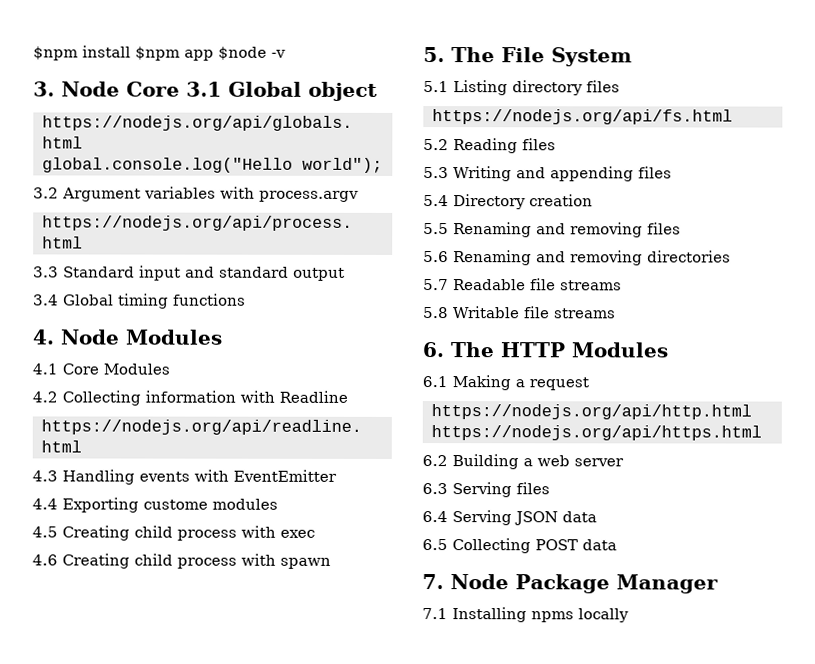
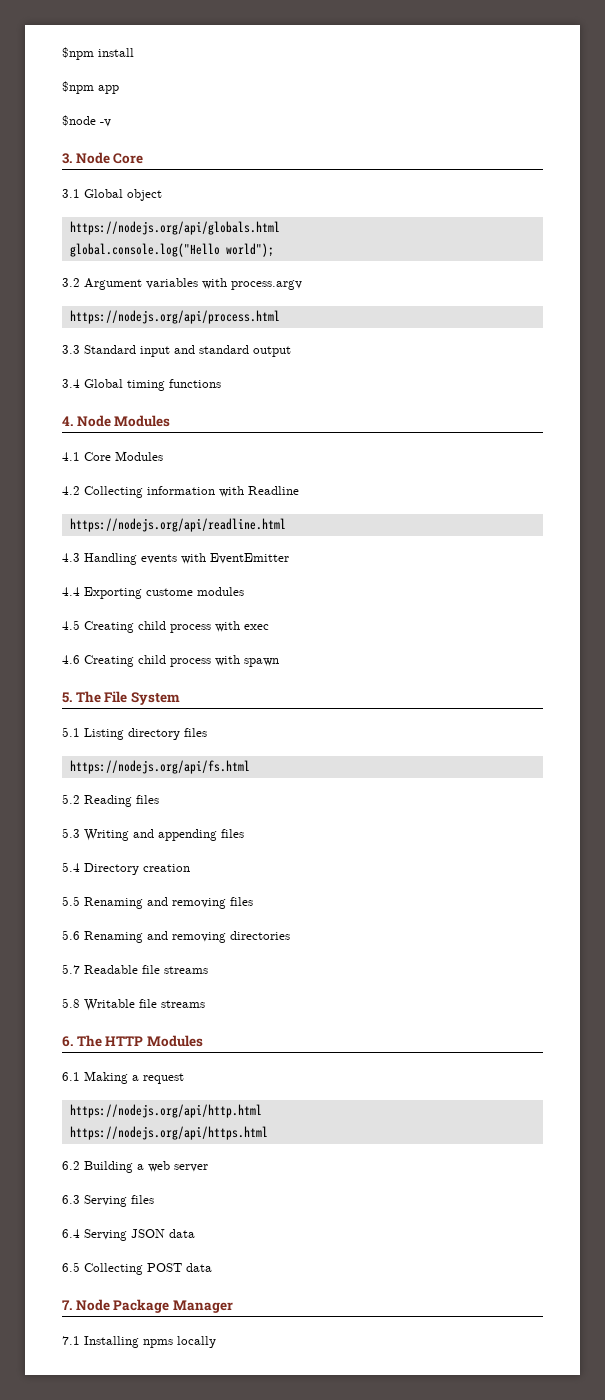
(131, 51) none -> (134, 52) //
(214, 55) none -> (119, 89) //
(180, 89) none -> (144, 158) //

